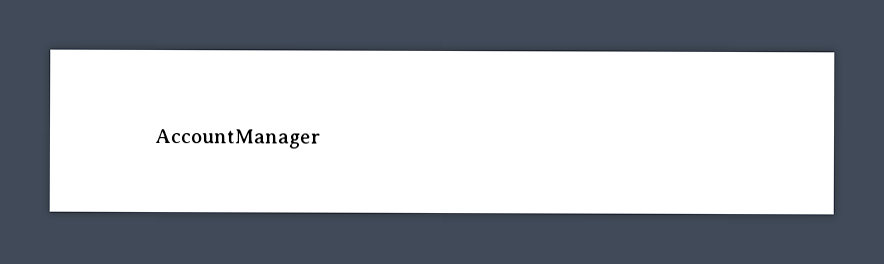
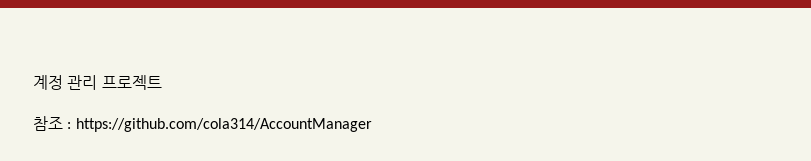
[154,128,321,149] AccountManager -> [33,75,162,90] [33,116,372,132] 계정 관리 프로젝트 // 참조 : https://github.com/cola314/AccountManager

